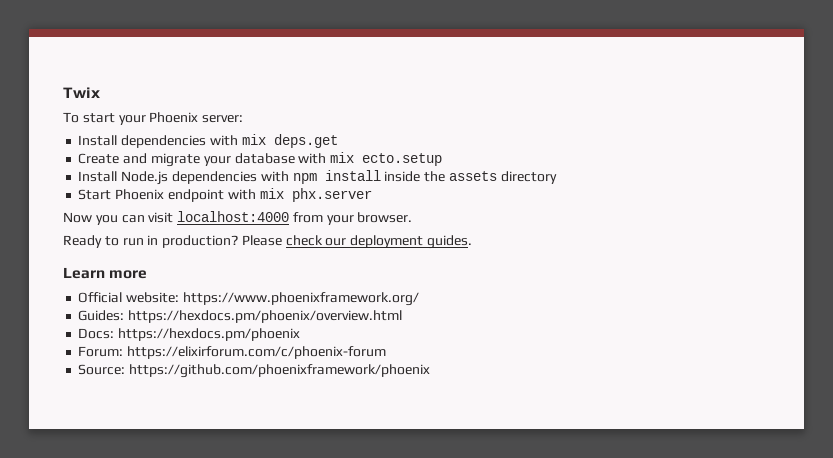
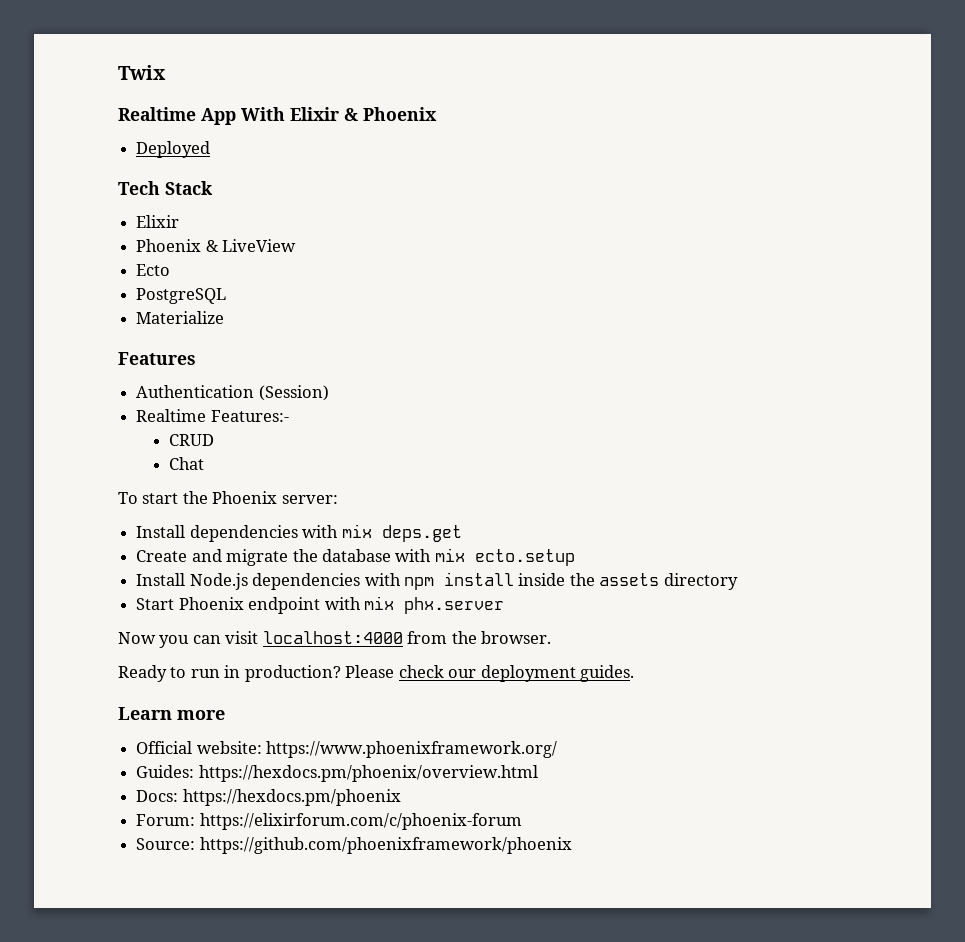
(100, 92) none -> [118,107,437,125] [136,141,211,158] [118,181,213,195] [136,215,180,228] [136,239,297,252] [136,264,171,276] [136,288,227,304] [136,311,225,324] [118,352,196,365] [136,385,329,401] [136,409,289,422] [169,434,215,446] [169,457,205,470] // Realtime App With Elixir & Phoenix // Deployed // Tech Stack // Elixir // Phoenix & LiveView // Ecto // PostgreSQL // Materialize // Features // Authentication (Session) // Realtime Features:- // CRUD // Chat
[118,115,146,125] your -> [182,491,208,504] the
[203,156,231,166] your -> [292,549,318,562] the
[326,215,354,225] your -> [451,631,477,644] the

